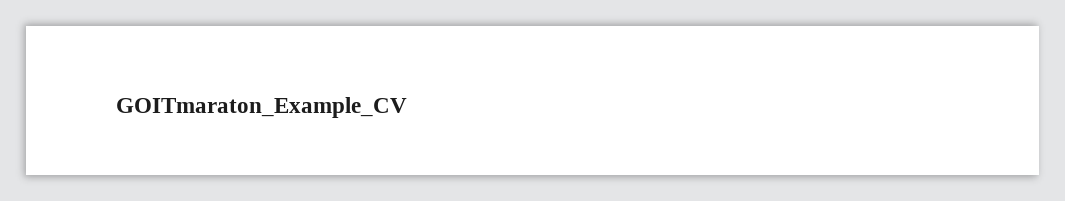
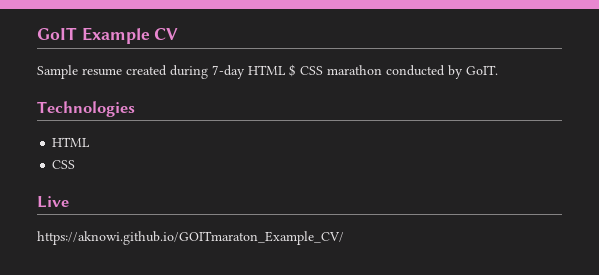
[116,97,407,118] GOITmaraton_Example_CV -> [37,27,179,44] [37,64,498,79] [37,101,135,117] [52,137,91,147] [52,160,76,169] [37,196,69,208] [37,231,344,245] GoIT Example CV // Sample resume created during 7-day HTML $ CSS marathon conducted by GoIT. // Technologies // HTML // CSS // Live // https://aknowi.github.io/GOITmaraton_Example_CV/

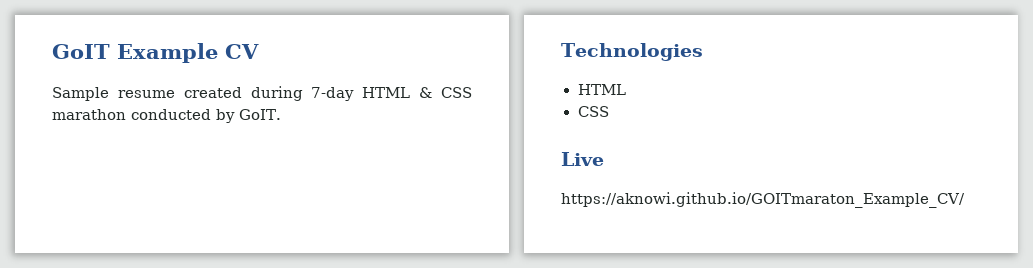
[289,64,296,77] $ -> [419,87,433,98] &

